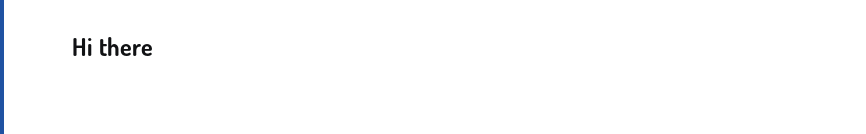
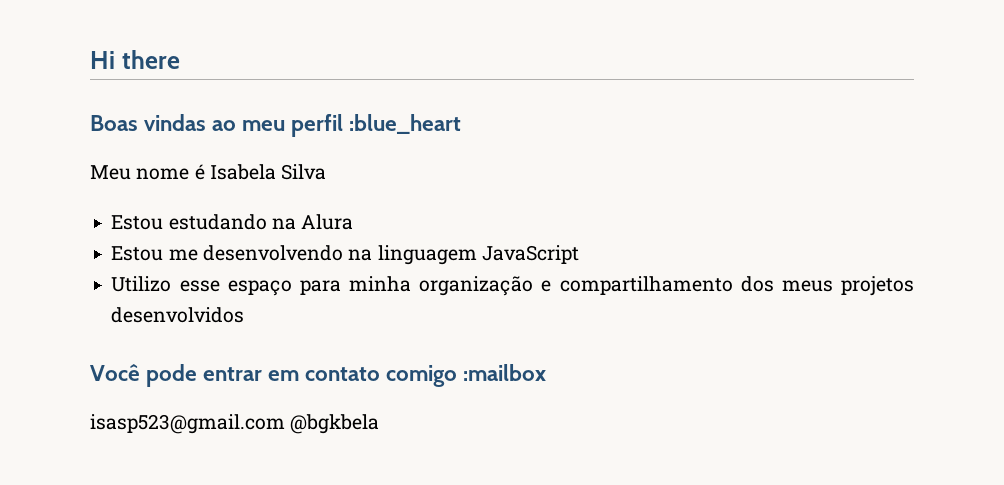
(154, 46) none -> [90,114,462,137] [90,164,327,180] [111,214,354,230] [111,245,579,265] [111,276,914,296] [111,307,245,323] [90,364,547,387] [90,414,380,434] // Boas vindas ao meu perfil :blue_heart // Meu nome é Isabela Silva // Estou estudando na Alura // Estou me desenvolvendo na linguagem JavaScript // Utilizo esse espaço para minha organização e compartilhamento dos meus projetos desenvolvidos // Você pode entrar em contato comigo :mailbox // isasp523@gmail.com @bgkbela

